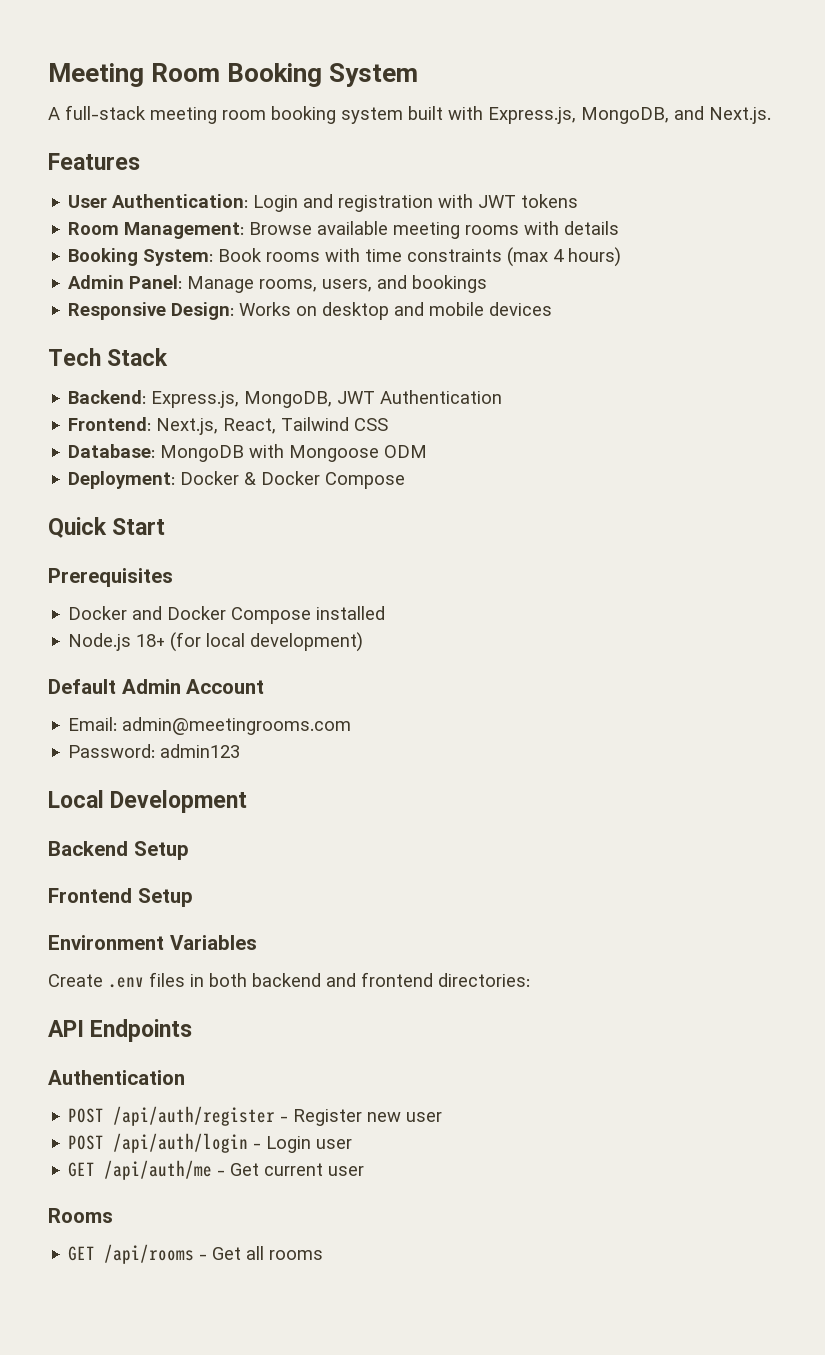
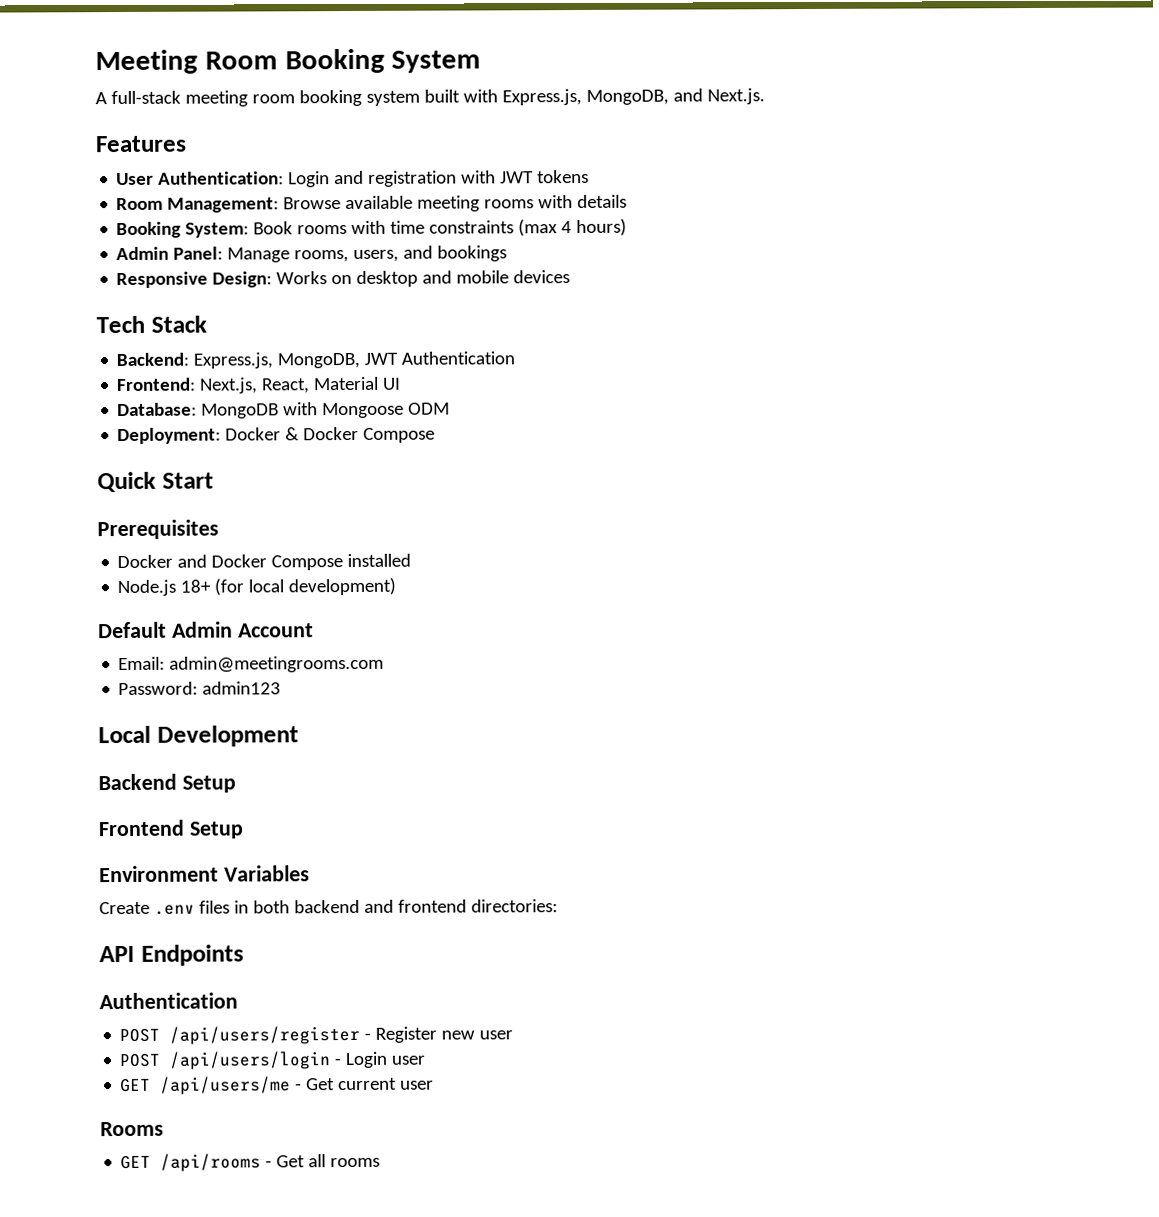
[281,417,389,431] Tailwind CSS -> [313,376,402,391] Material UI
[113,1106,276,1126] /api/auth/register -> [169,1025,361,1045] /api/users/register
[113,1133,249,1153] /api/auth/login -> [169,1051,332,1070] /api/users/login
[104,1160,213,1180] /api/auth/me -> [160,1076,292,1095] /api/users/me

